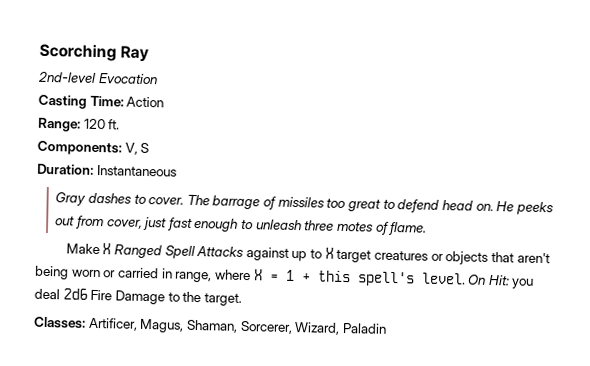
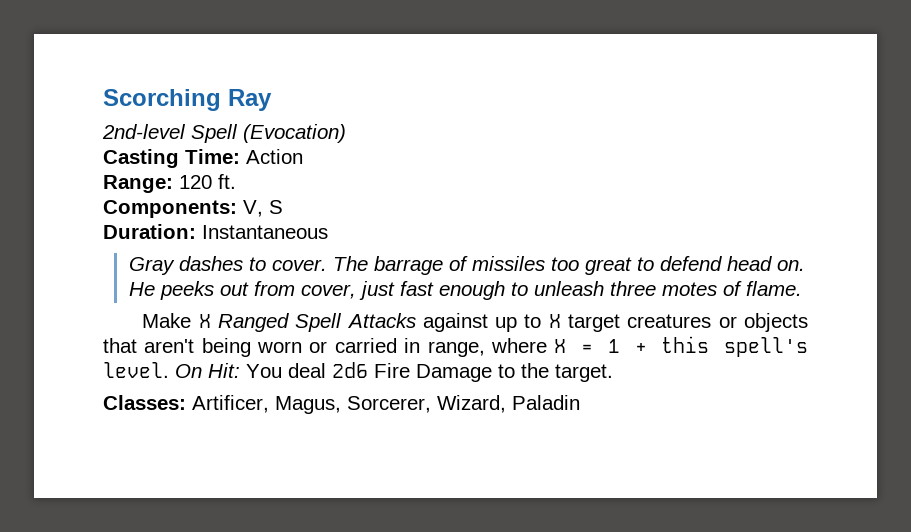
[97,72,158,85] Evocation -> [191,124,346,143] Spell (Evocation)
[511,278,535,289] you -> [246,364,282,378] You
[185,319,238,333] Shaman, -> (341, 405) none

